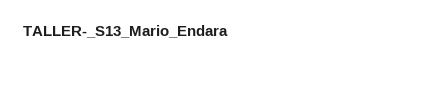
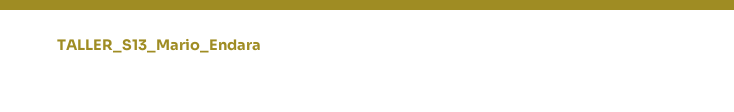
[23,25,228,38] TALLER-_S13_Mario_Endara -> [57,38,261,53] TALLER_S13_Mario_Endara

